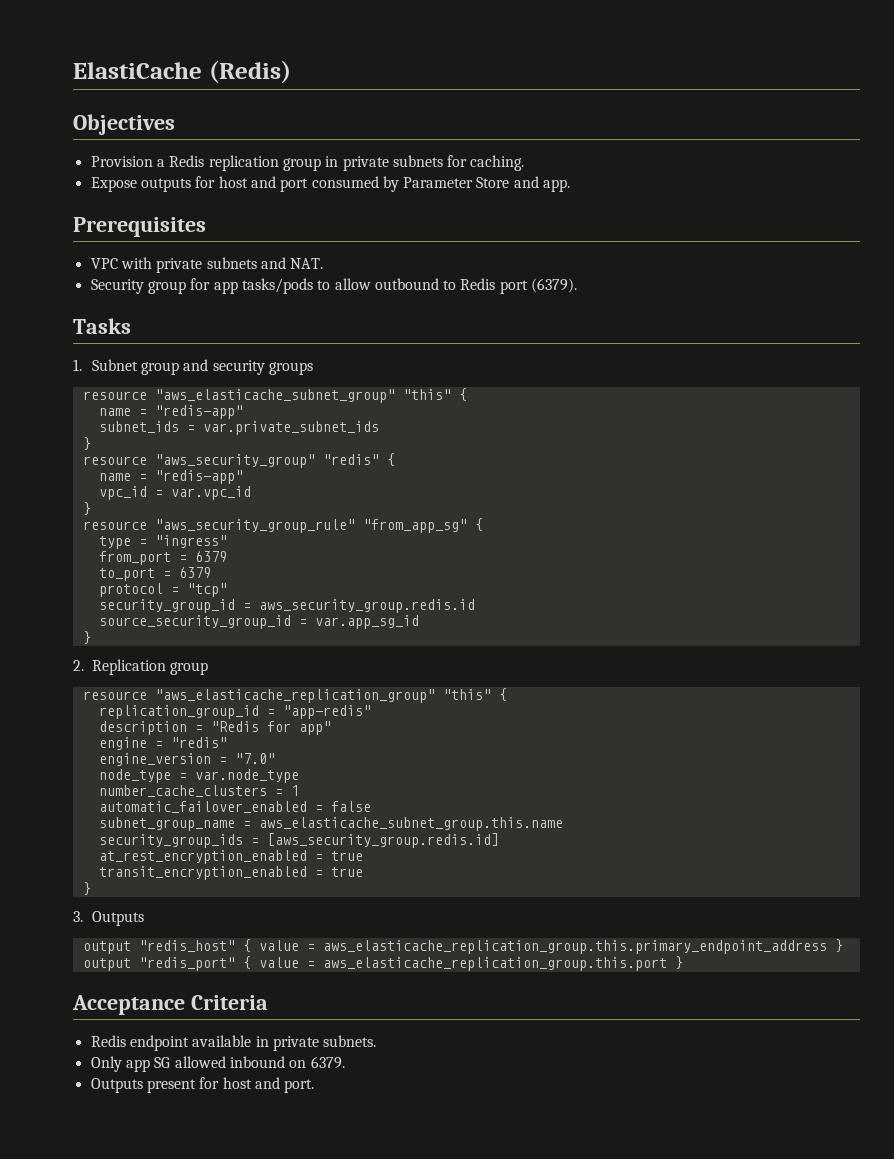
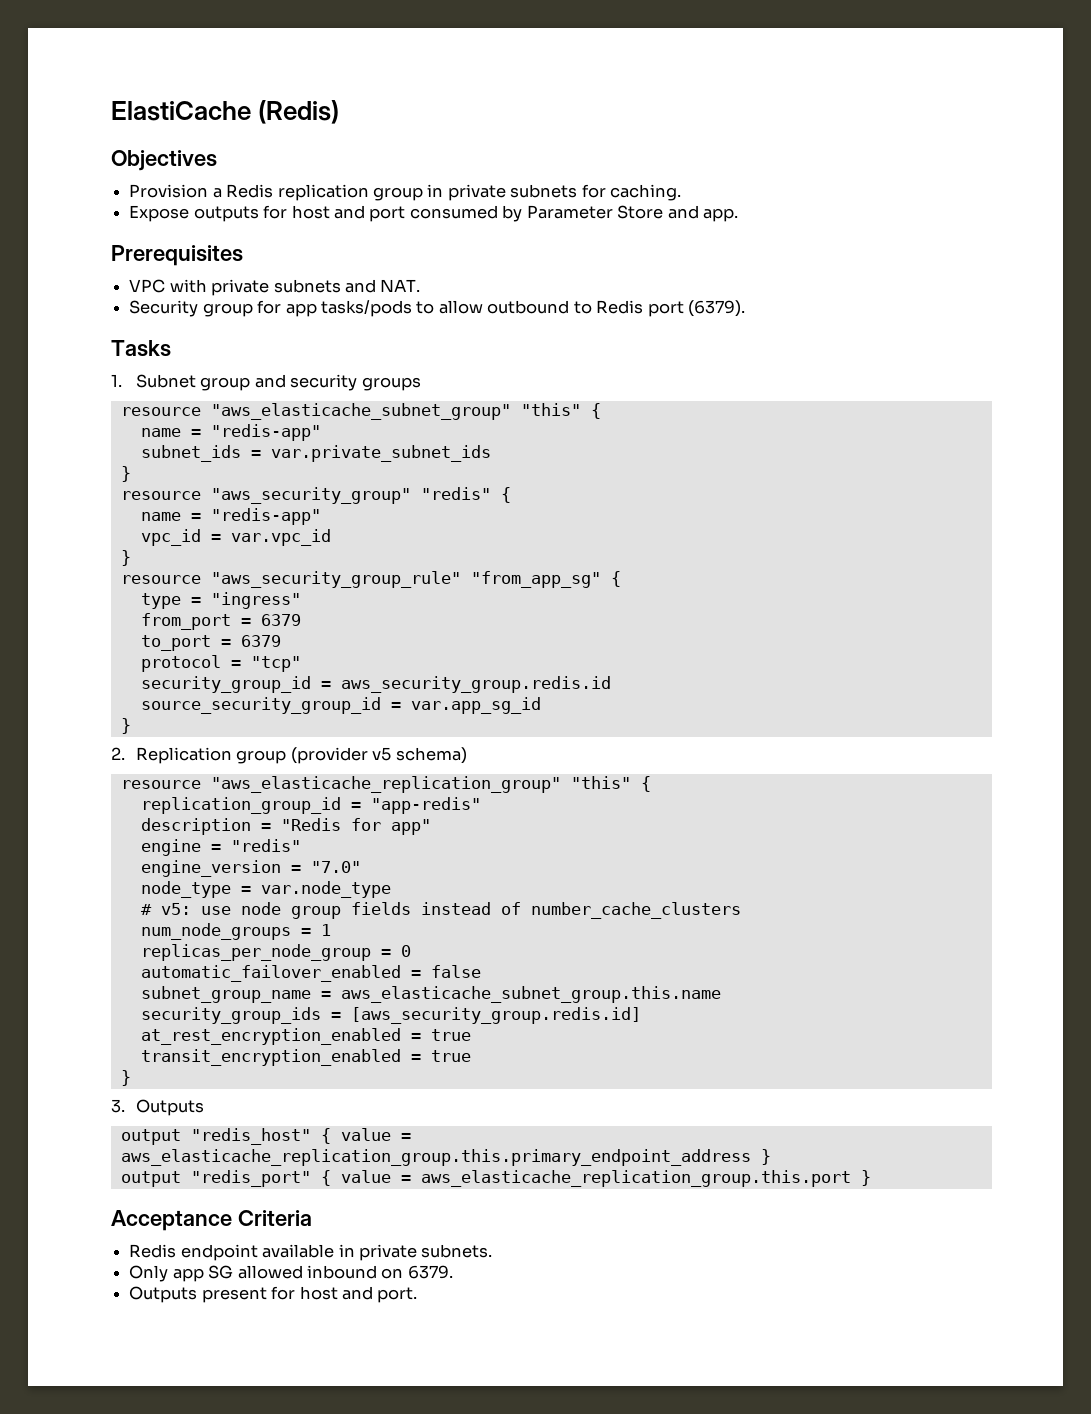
(209, 668) none -> [290,747,467,764] (provider v5 schema)
(299, 776) none -> [140,902,521,919] # v5: use node group fields instead of
(267, 791) none -> [140,923,291,940] // num_node_groups
(299, 790) none -> [140,944,411,961] // replicas_per_node_group = 0

